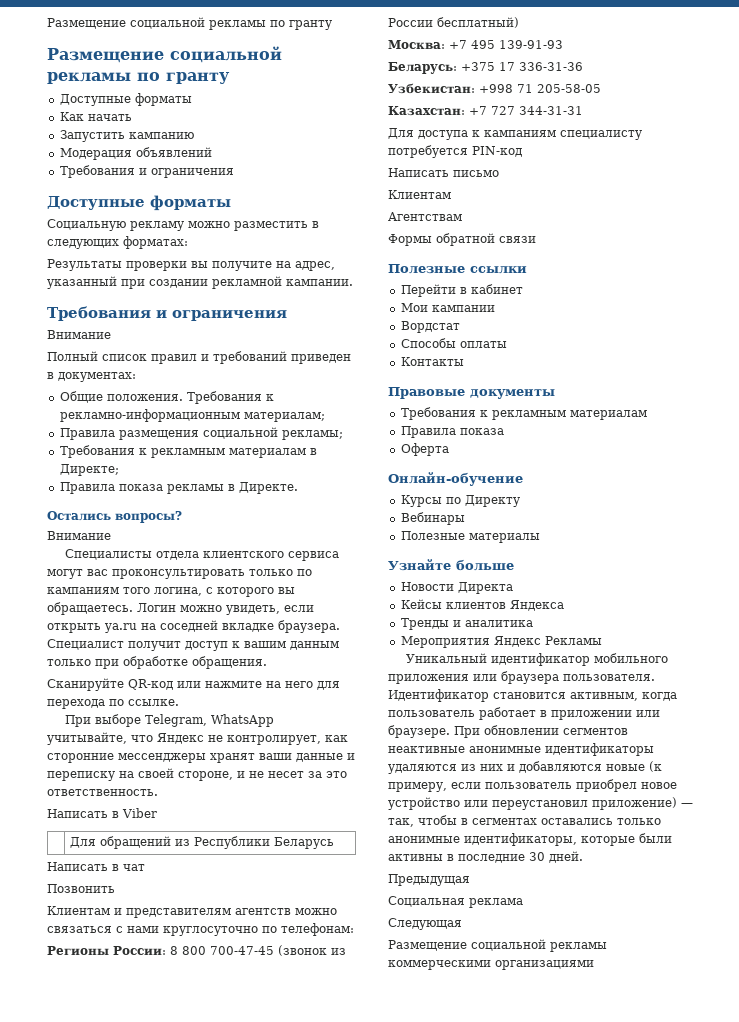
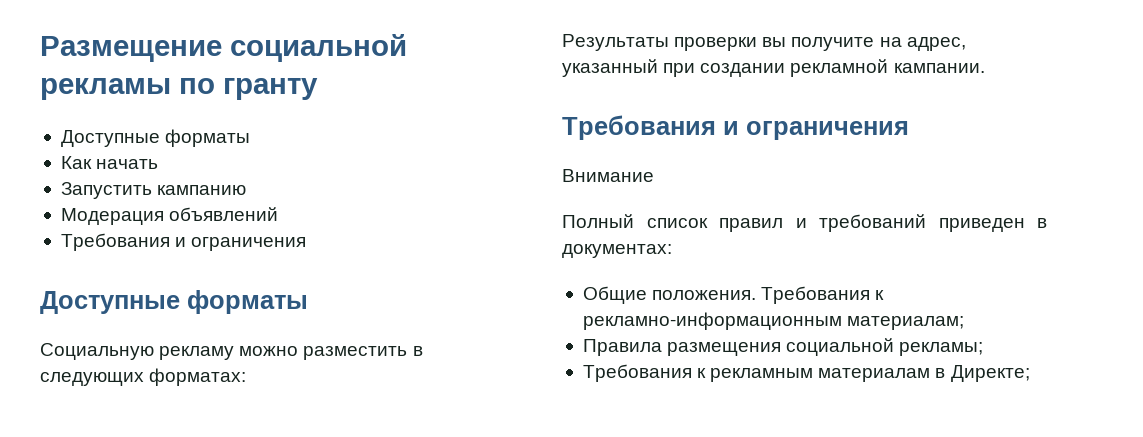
[47,17,332,30] [47,46,282,63] [47,72,230,84] Размещение социальной рекламы по гранту // Размещение социальной рекламы по гранту -> [40,34,407,62] [40,78,318,100] Размещение социальной рекламы по гранту
[59,482,298,494] [47,511,182,523] [47,531,111,540] [65,549,340,561] [47,569,312,579] [47,587,295,597] [47,602,314,615] [47,620,340,633] [47,639,339,651] [47,656,267,669] [47,678,340,691] [47,699,179,709] [65,714,275,727] [47,732,348,745] [47,753,355,763] [47,768,347,781] [47,789,158,796] [47,808,157,818] [69,836,334,849] [47,862,145,871] [47,884,115,893] [47,906,337,918] [47,923,354,936] [47,945,346,956] [388,17,519,28] [388,40,563,49] [388,62,583,74] [388,83,601,94] [388,106,583,116] [388,128,642,140] [388,145,522,158] [388,168,499,177] [388,190,451,199] [388,212,462,221] [388,233,536,246] [388,264,527,274] [400,284,523,297] [400,303,495,312] [400,321,460,333] [400,338,507,348] [400,357,464,366] [388,387,555,399] [400,407,647,420] [400,426,504,438] [400,443,449,456] [388,472,523,486] [400,495,520,507] [400,512,465,525] [400,531,540,543] [388,559,514,571] [400,582,513,594] [400,599,564,611] [400,618,533,630] [400,636,602,648] [406,653,669,666] [388,671,655,684] [388,689,677,702] [388,707,660,720] [388,725,628,738] [388,743,654,756] [388,761,662,774] [388,779,677,792] [388,797,693,810] [388,815,661,827] [388,833,672,846] [388,851,583,863] [388,874,470,886] [388,896,523,908] [388,918,462,930] [388,939,607,952] [388,960,594,970] // Правила показа рекламы в Директе. // Остались вопросы? // Внимание // Специалисты отдела клиентского сервиса могут вас проконсультировать только по кампаниям того логина, с которого вы обращаетесь. Логин можно увидеть, если открыть ya.ru на соседней вкладке браузера. Специалист получит доступ к вашим данным только при обработке обращения. // Сканируйте QR-код или нажмите на него для перехода по ссылке. // При выборе Telegram, WhatsApp учитывайте, что Яндекс не контролирует, как сторонние мессенджеры хранят ваши данные и переписку на своей стороне, и не несет за это ответственность. // Написать в Viber // | Для обращений из Республики Беларусь // Написать в чат // Позвонить // Клиентам и представителям агентств можно связаться с нами круглосуточно по телефонам: // Регионы России: 8 800 700-47-45 (звонок из России бесплатный) // Москва: +7 495 139-91-93 // Беларусь: +375 17 336-31-36 // Узбекистан: +998 71 205-58-05 // Казахстан: +7 727 344-31-31 // Для доступа к кампаниям специалисту потребуется PIN-код // Написать письмо // Клиентам // Агентствам // Формы обратной связи // Полезные ссылки // Перейти в кабинет // Мои кампании // Вордстат // Способы оплаты // Контакты // Правовые документы // Требования к рекламным материалам // Правила показа // Оферта // Онлайн-обучение // Курсы по Директу // Вебинары // Полезные материалы // Узнайте больше // Новости Директа // Кейсы клиентов Яндекса // Тренды и аналитика // Мероприятия Яндекс Рекламы // Уникальный идентификатор мобильного приложения или браузера пользователя. Идентификатор становится активным, когда пользователь работает в приложении или браузере. При обновлении сегментов неактивные анонимные идентификаторы удаляются из них и добавляются новые (к примеру, если пользователь приобрел новое устройство или переустановил приложение) — так, чтобы в сегментах оставались только анонимные идентификаторы, которые были активны в последние 30 дней. // Предыдущая // Социальная реклама // Следующая // Размещение социальной рекламы коммерческими организациями -> (1030, 373) none

